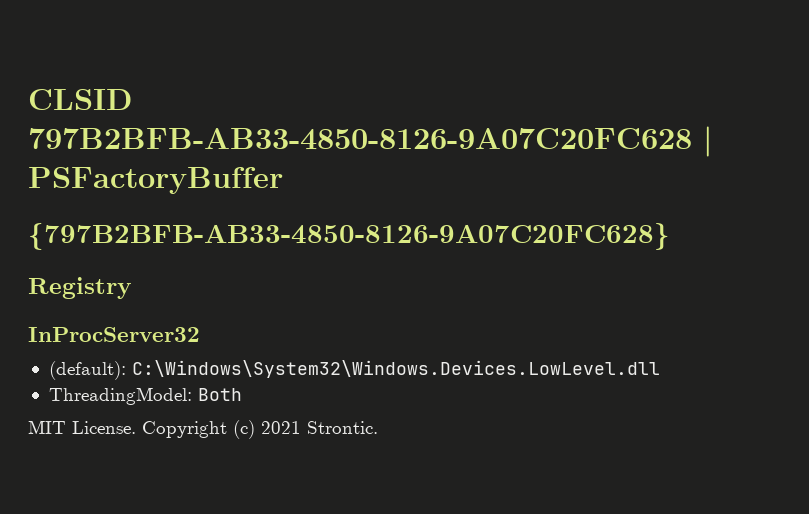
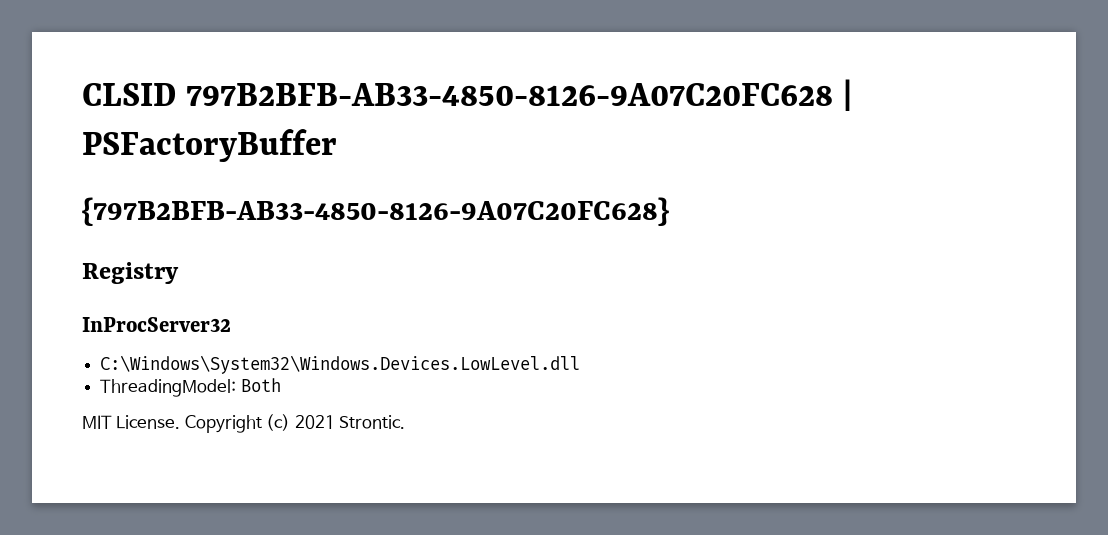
[48,361,126,380] (default): -> (231, 324) none

